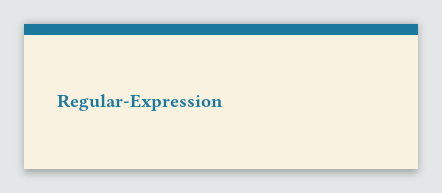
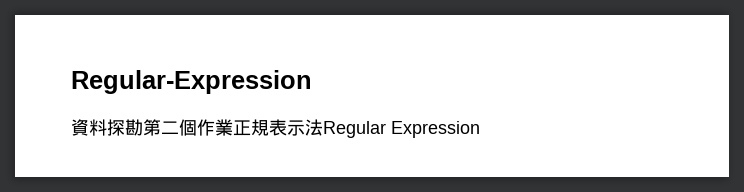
(223, 102) none -> [71,119,480,138] // 資料探勘第二個作業正規表示法Regular Expression

